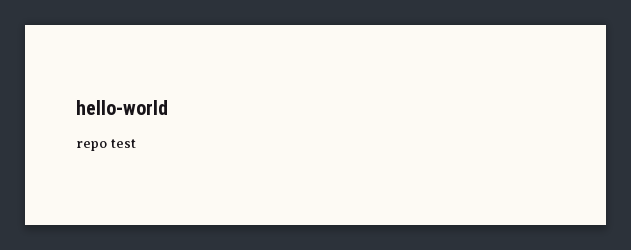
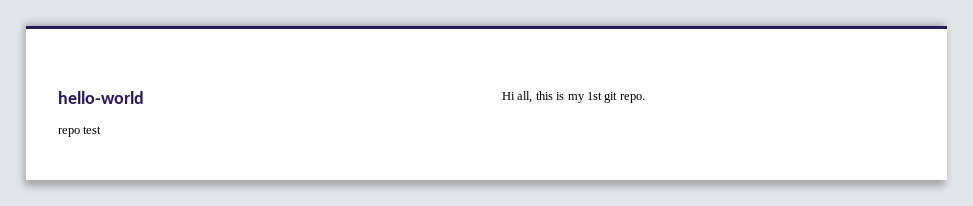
(136, 143) none -> [502,91,645,103] // Hi all, this is my 1st git repo.

